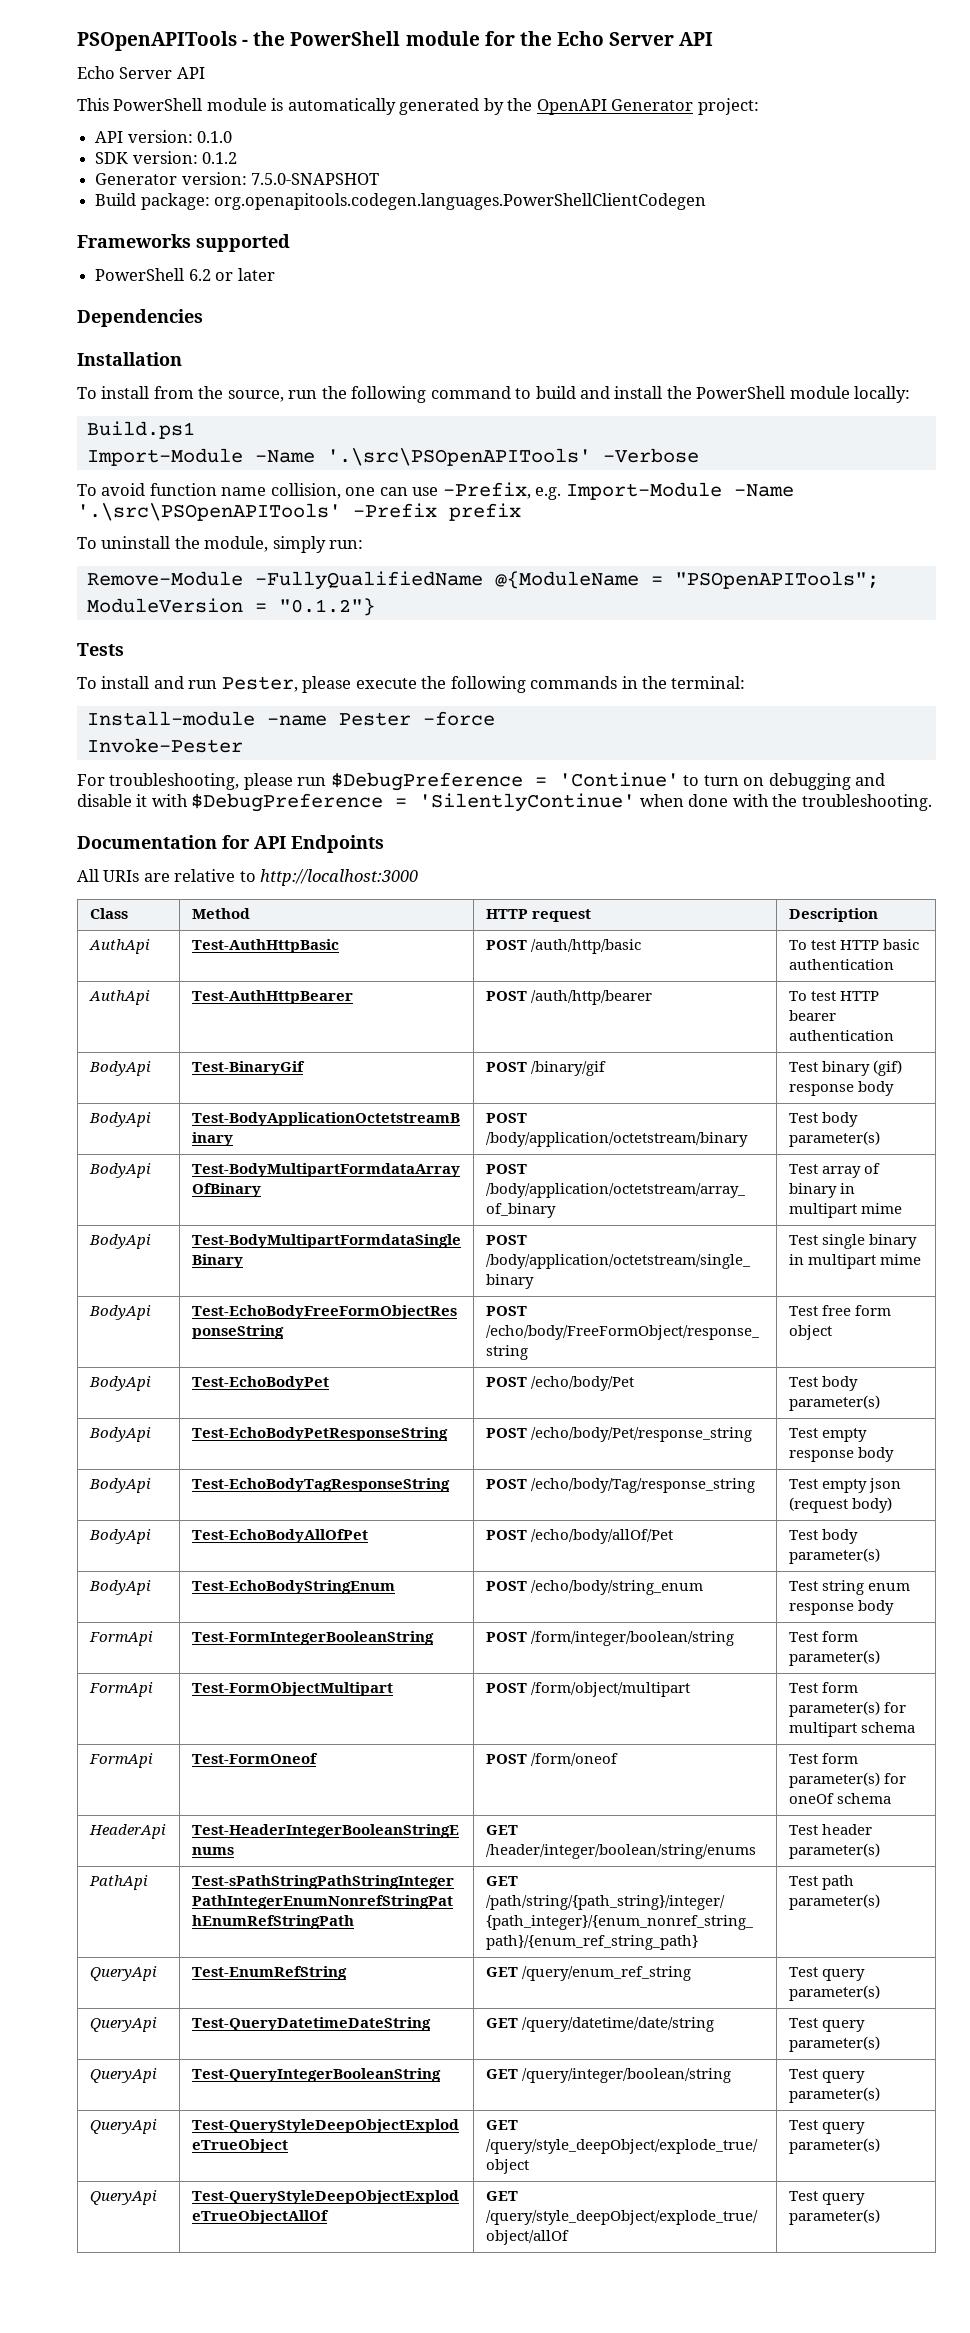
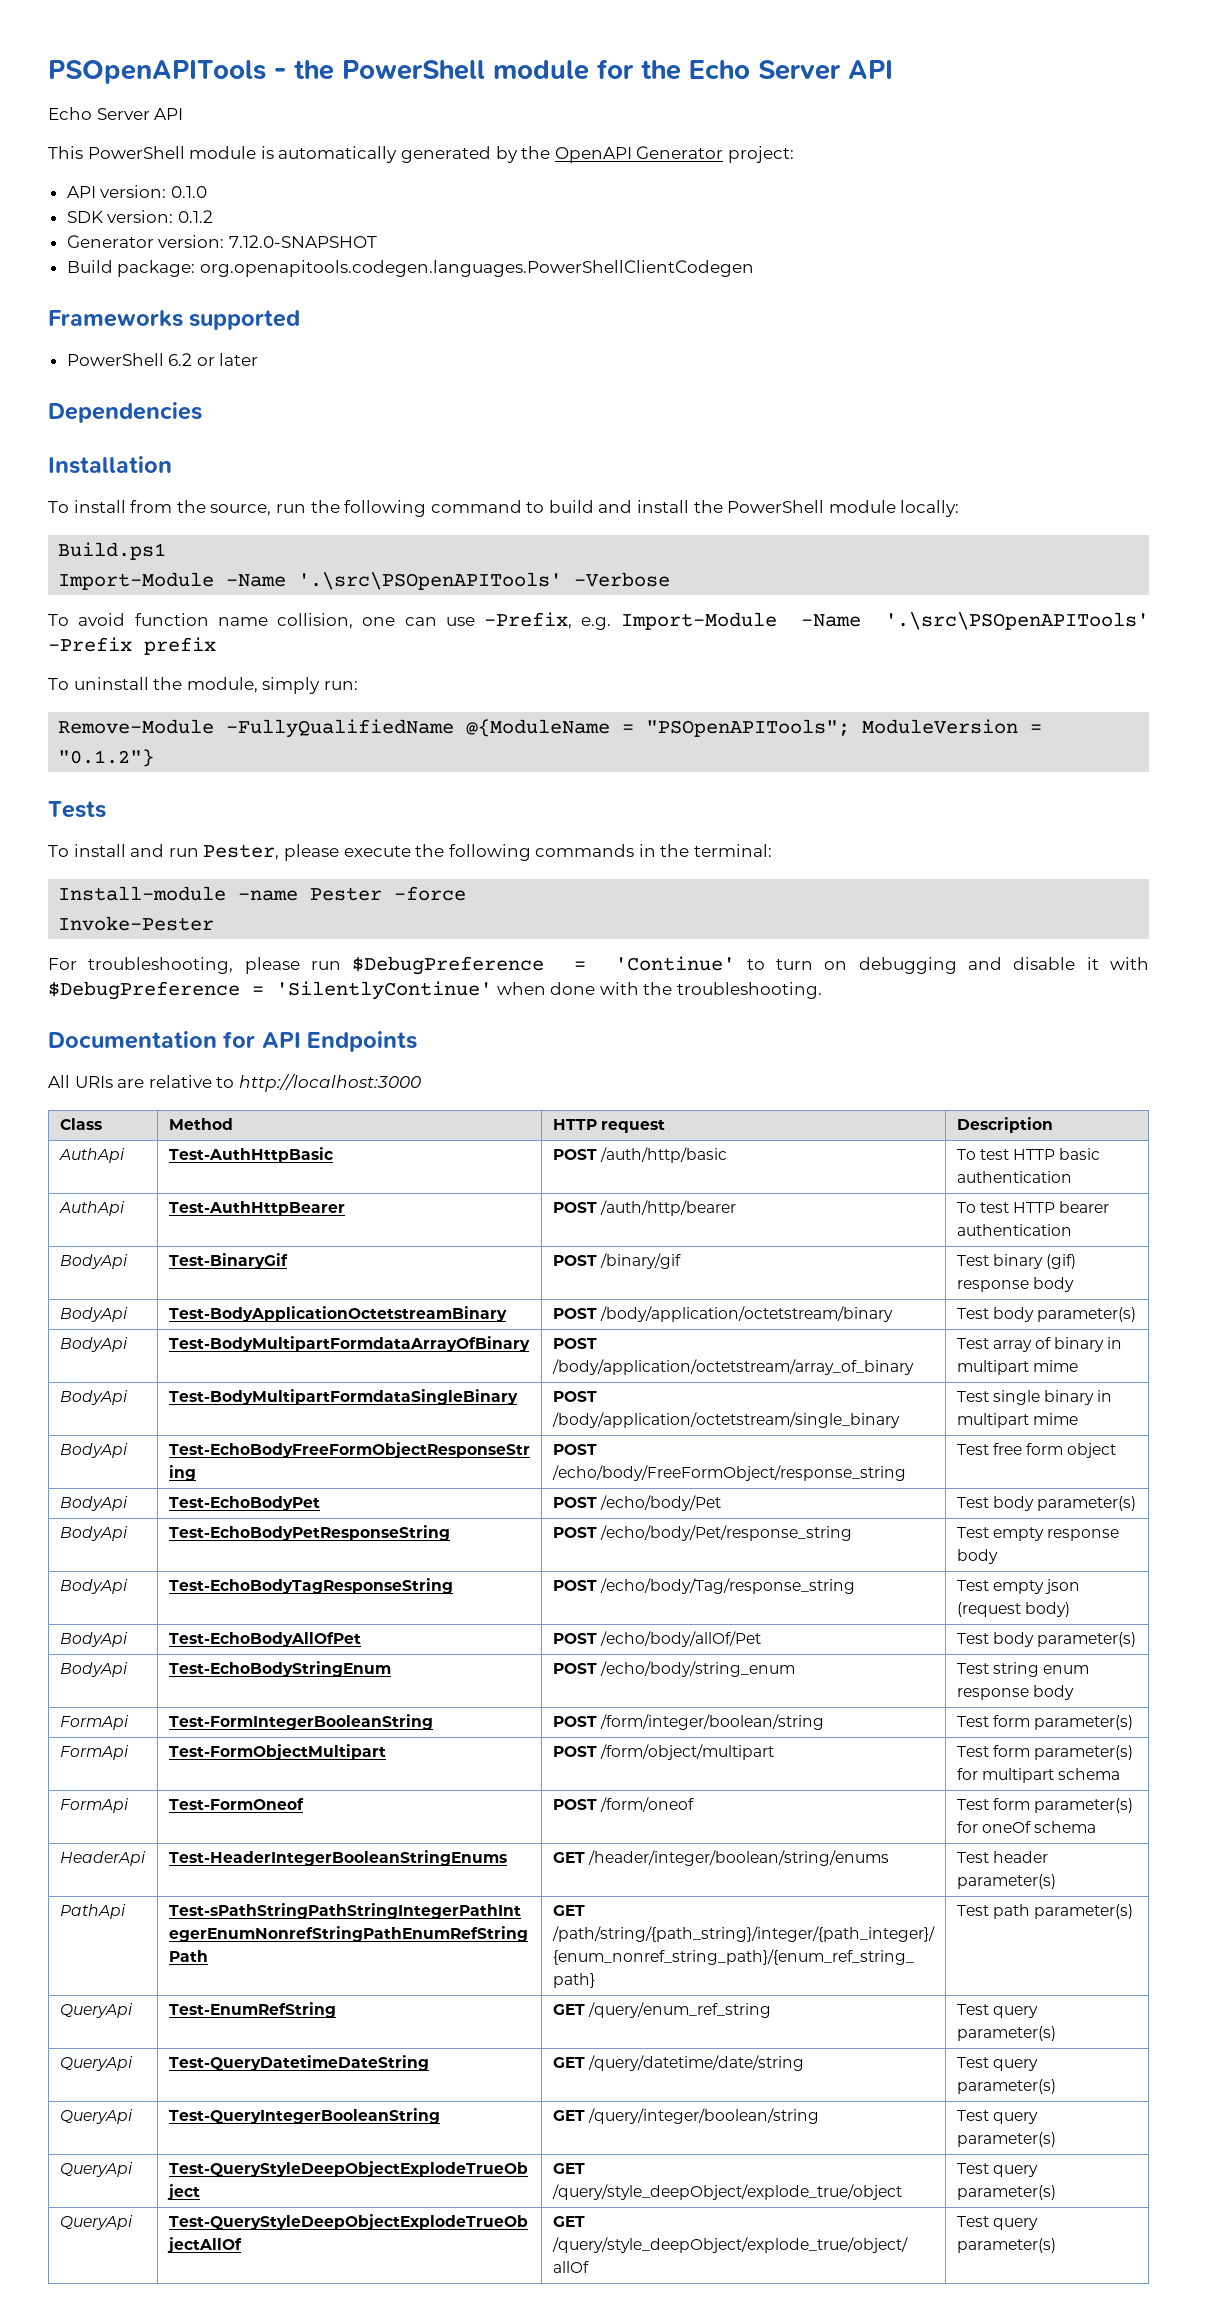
[251,173,380,185] 7.5.0-SNAPSHOT -> [228,235,377,248] 7.12.0-SNAPSHOT

